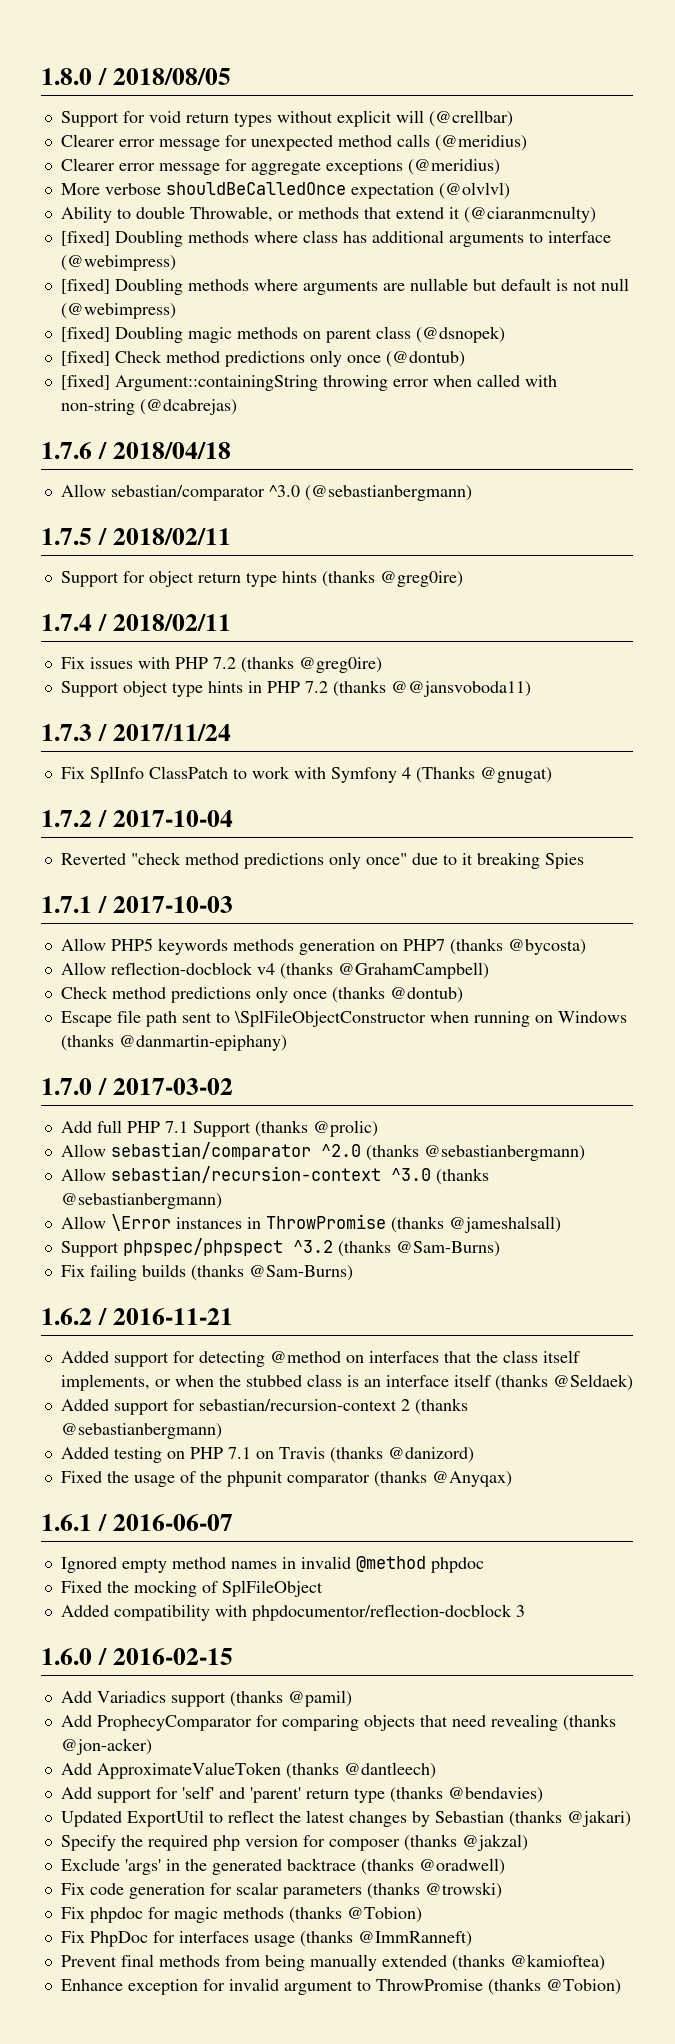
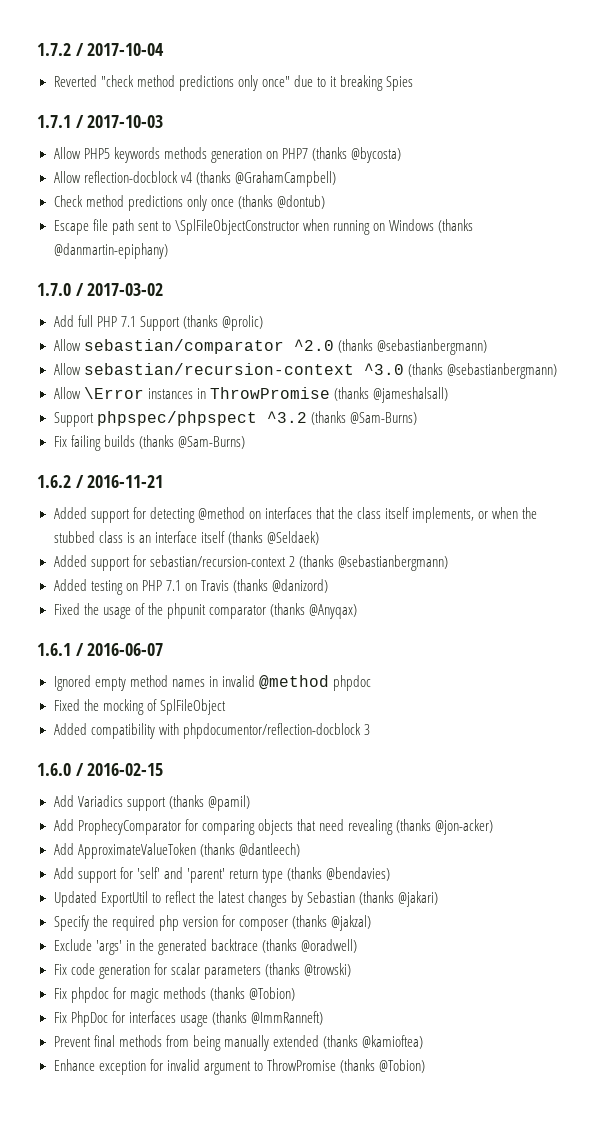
[41,68,231,85] [60,110,513,127] [60,134,527,151] [60,158,500,175] [60,182,510,199] [60,206,596,223] [60,230,611,247] [60,255,176,271] [60,278,629,295] [60,303,176,319] [60,326,505,343] [60,350,465,367] [60,374,557,391] [60,399,237,415] [41,442,231,459] [60,484,472,501] [41,528,231,545] [60,570,463,587] [41,614,231,631] [60,656,382,673] [60,680,531,697] [41,724,231,741] [60,766,552,783] 1.8.0 / 2018/08/05 // Support for void return types without explicit will (@crellbar) // Clearer error message for unexpected method calls (@meridius) // Clearer error message for aggregate exceptions (@meridius) // More verbose shouldBeCalledOnce expectation (@olvlvl) // Ability to double Throwable, or methods that extend it (@ciaranmcnulty) // [fixed] Doubling methods where class has additional arguments to interface (@webimpress) // [fixed] Doubling methods where arguments are nullable but default is not null (@webimpress) // [fixed] Doubling magic methods on parent class (@dsnopek) // [fixed] Check method predictions only once (@dontub) // [fixed] Argument::containingString throwing error when called with non-string (@dcabrejas) // 1.7.6 / 2018/04/18 // Allow sebastian/comparator ^3.0 (@sebastianbergmann) // 1.7.5 / 2018/02/11 // Support for object return type hints (thanks @greg0ire) // 1.7.4 / 2018/02/11 // Fix issues with PHP 7.2 (thanks @greg0ire) // Support object type hints in PHP 7.2 (thanks @@jansvoboda11) // 1.7.3 / 2017/11/24 // Fix SplInfo ClassPatch to work with Symfony 4 (Thanks @gnugat) // -> (37, 49) none

